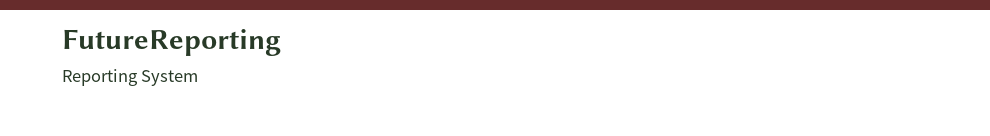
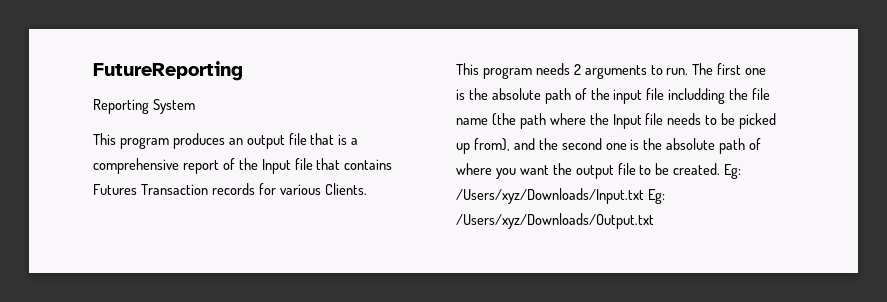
(199, 78) none -> [93,133,359,149] [93,158,393,174] [93,183,367,195] [456,63,767,79] [456,88,771,104] [456,113,777,129] [456,138,762,154] [456,163,742,179] [456,188,665,204] [456,213,654,229] // This program produces an output file that is a comprehensive report of the Input file that contains Futures Transaction records for various Clients. // This program needs 2 arguments to run. The first one is the absolute path of the input file includding the file name (the path where the Input file needs to be picked up from), and the second one is the absolute path of where you want the output file to be created. Eg: /Users/xyz/Downloads/Input.txt Eg: /Users/xyz/Downloads/Output.txt

